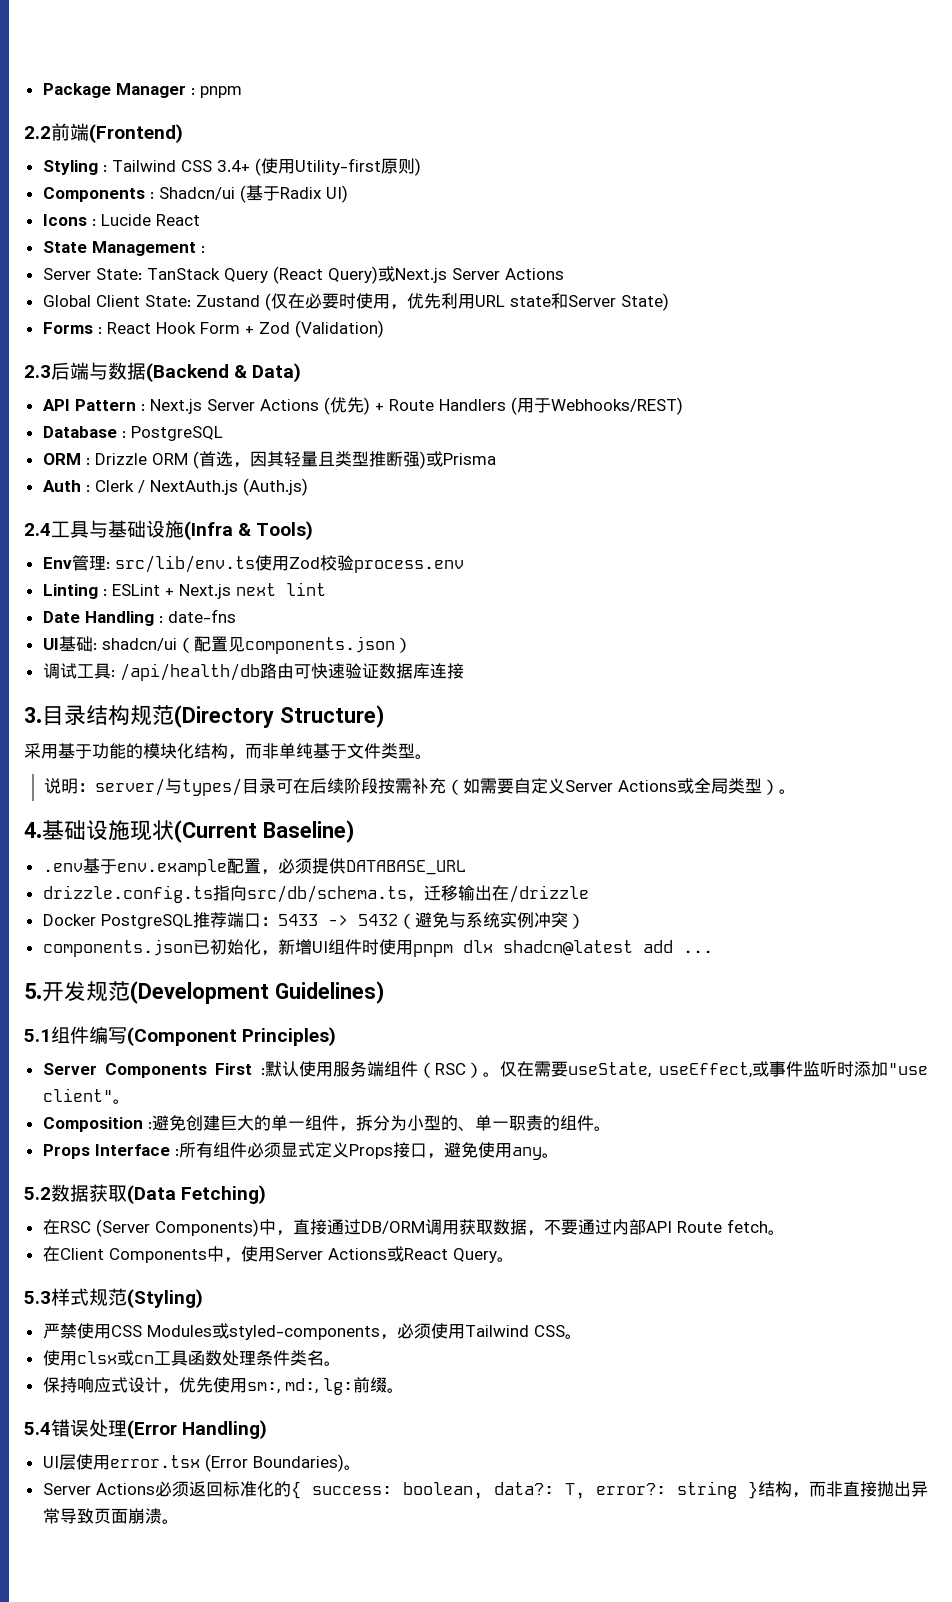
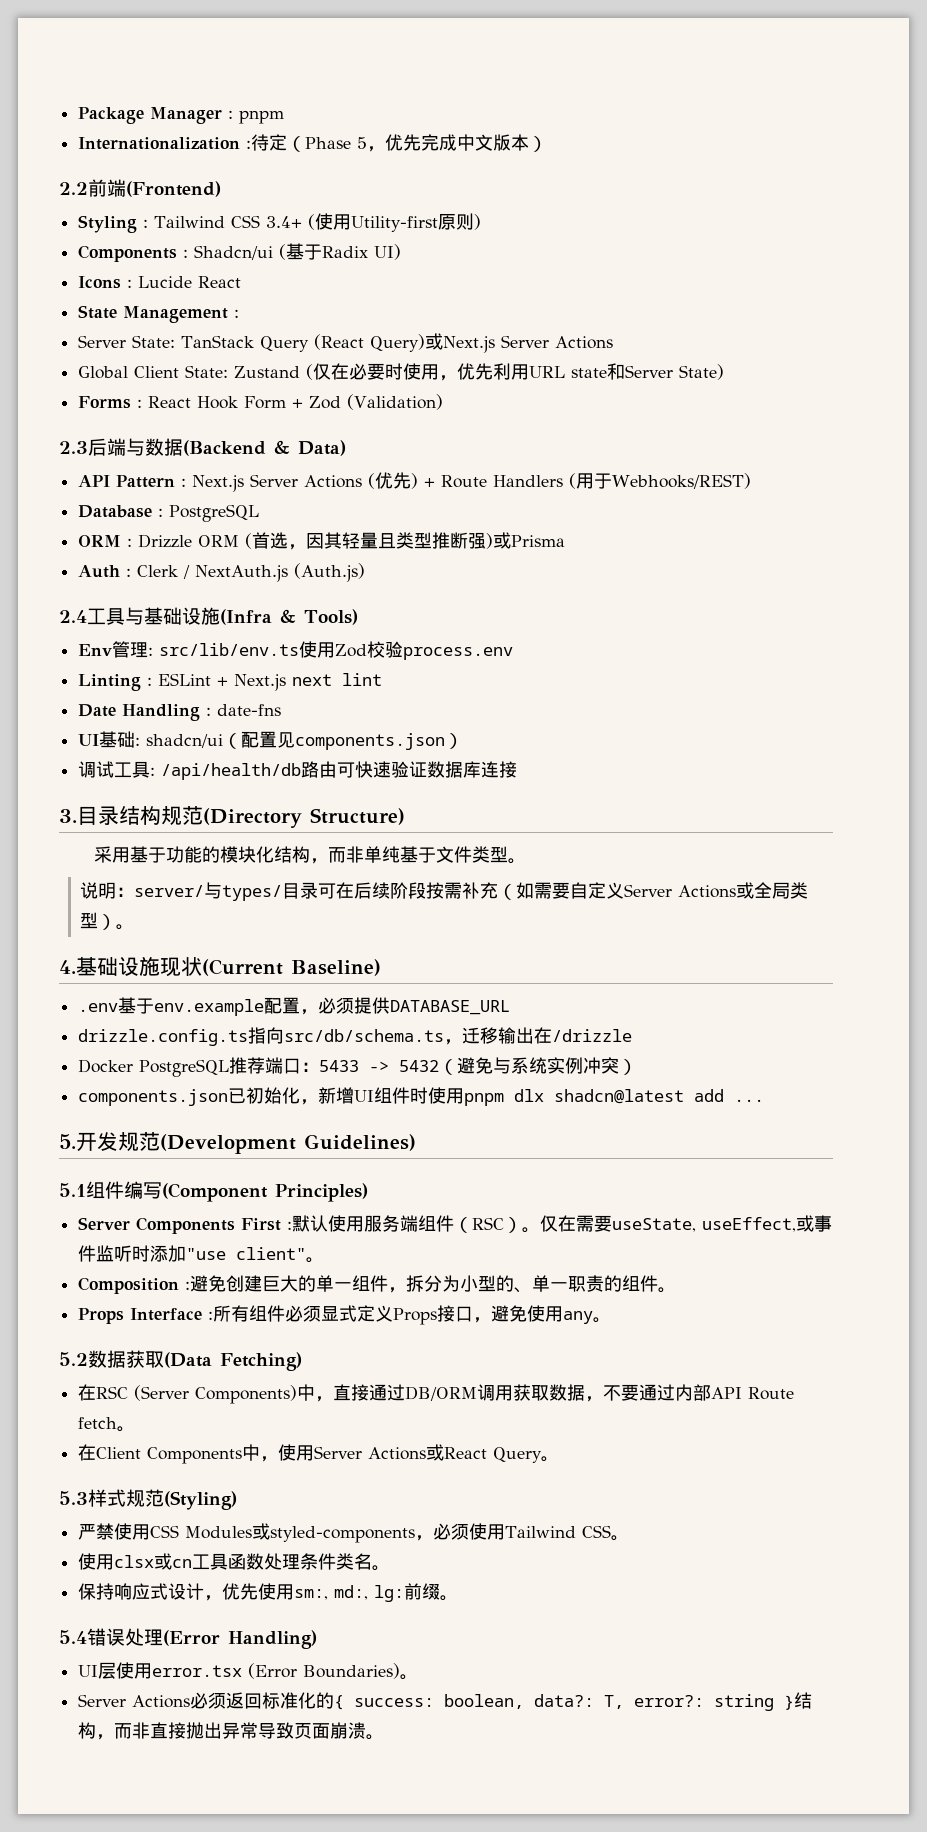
(242, 92) none -> [78,134,548,152] // Internationalization :待定（Phase 5，优先完成中文版本）

